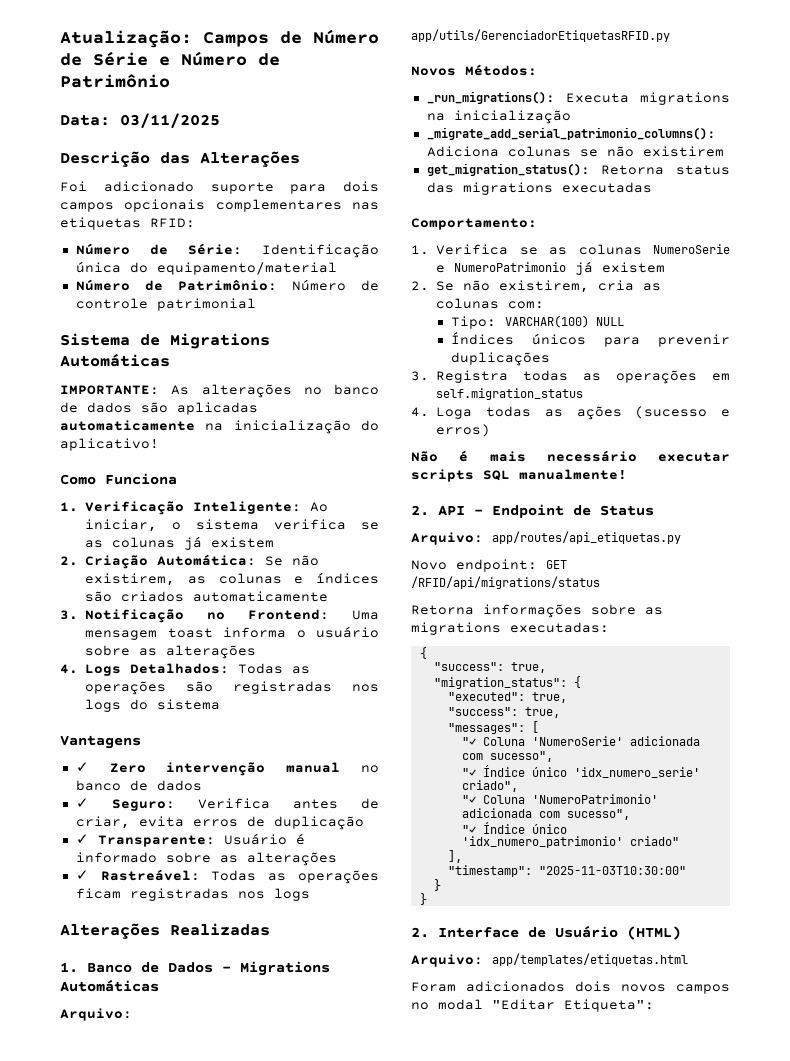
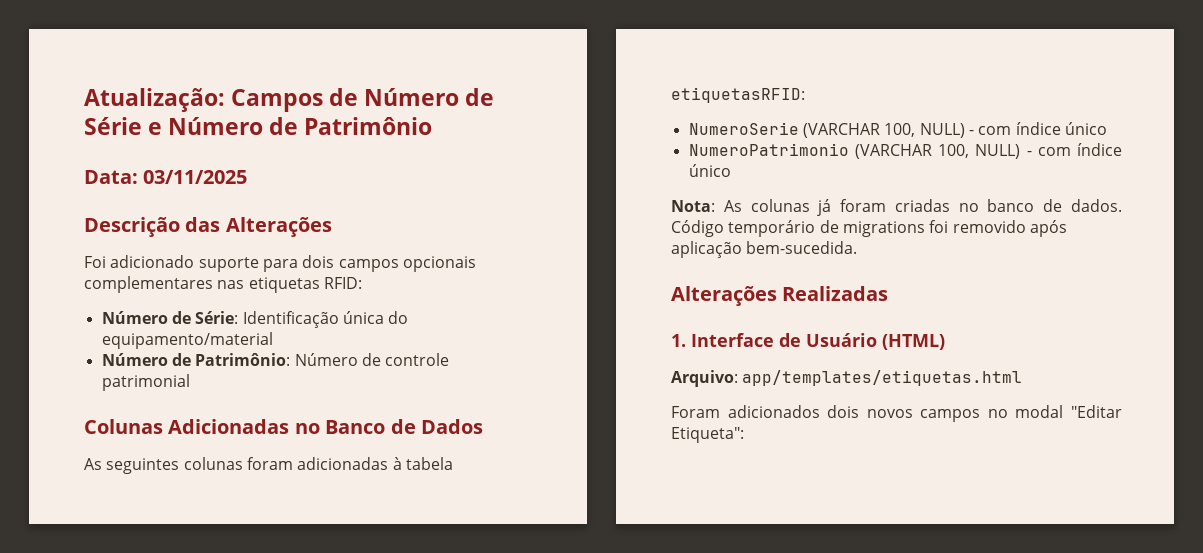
[60,333,270,349] [60,353,170,367] [60,384,379,398] [60,402,258,415] [60,420,379,434] [60,438,159,451] [60,473,177,485] [60,501,329,515] [85,519,379,532] [85,536,275,550] [60,554,320,569] [85,572,379,586] [85,591,329,602] [60,609,379,623] [85,626,379,640] [85,645,257,659] [60,663,311,676] [85,681,379,695] [85,699,221,712] [60,735,141,749] [75,762,379,776] [75,780,202,791] [75,798,379,811] [75,816,364,830] [75,833,305,847] [75,852,337,866] [75,869,379,884] [75,888,310,901] [60,923,270,939] [60,961,330,976] [60,979,159,992] [60,1008,132,1021] [411,29,670,42] [411,64,537,76] [426,91,730,105] [426,110,571,124] [426,127,716,140] [426,146,724,157] [426,163,730,176] [426,182,652,195] [411,218,537,230] [411,244,730,255] [436,261,666,275] [411,280,662,293] [436,298,545,309] [450,315,624,329] [450,332,730,347] [450,352,550,366] [411,370,730,384] [436,388,584,400] [411,406,730,420] [436,424,491,437] [411,450,730,462] [411,469,627,482] [411,504,654,518] [411,531,681,545] [411,559,567,572] [411,576,600,589] [411,604,663,618] [411,622,609,635] [419,647,427,659] [433,662,546,673] [433,676,581,689] [447,692,567,703] [447,707,560,718] [447,721,539,734] [461,736,700,746] [461,751,553,762] [461,765,700,778] [461,780,518,792] [461,794,658,804] [461,808,630,820] [461,822,567,834] [461,836,679,848] [447,850,462,863] [447,865,686,877] [433,879,441,891] [419,893,427,905] [411,927,429,938] Sistema de Migrations Automáticas // IMPORTANTE: As alterações no banco de dados são aplicadas automaticamente na inicialização do aplicativo! // Como Funciona // 1. Verificação Inteligente: Ao iniciar, o sistema verifica se as colunas já existem // 2. Criação Automática: Se não existirem, as colunas e índices são criados automaticamente // 3. Notificação no Frontend: Uma mensagem toast informa o usuário sobre as alterações // 4. Logs Detalhados: Todas as operações são registradas nos logs do sistema // Vantagens // ✓ Zero intervenção manual no banco de dados // ✓ Seguro: Verifica antes de criar, evita erros de duplicação // ✓ Transparente: Usuário é informado sobre as alterações // ✓ Rastreável: Todas as operações ficam registradas nos logs // Alterações Realizadas // 1. Banco de Dados - Migrations Automáticas // Arquivo: app/utils/GerenciadorEtiquetasRFID.py // Novos Métodos: // _run_migrations(): Executa migrations na inicialização // _migrate_add_serial_patrimonio_columns(): Adiciona colunas se não existirem // get_migration_status(): Retorna status das migrations executadas // Comportamento: // 1. Verifica se as colunas NumeroSerie e NumeroPatrimonio já existem // 2. Se não existirem, cria as colunas com: // Tipo: VARCHAR(100) NULL // Índices únicos para prevenir duplicações // 3. Registra todas as operações em self.migration_status // 4. Loga todas as ações (sucesso e erros) // Não é mais necessário executar scripts SQL manualmente! // 2. API - Endpoint de Status // Arquivo: app/routes/api_etiquetas.py // Novo endpoint: GET /RFID/api/migrations/status // Retorna informações sobre as migrations executadas: // { // "success": true, // "migration_status": { // "executed": true, // "success": true, // "messages": [ // "✓ Coluna 'NumeroSerie' adicionada com sucesso", // "✓ Índice único 'idx_numero_serie' criado", // "✓ Coluna 'NumeroPatrimonio' adicionada com sucesso", // "✓ Índice único 'idx_numero_patrimonio' criado" // ], // "timestamp": "2025-11-03T10:30:00" // } // } // 2. -> [84,419,483,434] [84,457,453,474] [671,87,805,103] [688,122,1107,138] [688,143,1122,159] [688,164,731,177] [671,199,1122,216] [671,220,1067,237] [671,241,858,258] [671,286,889,306] [671,334,686,347] Colunas Adicionadas no Banco de Dados // As seguintes colunas foram adicionadas à tabela etiquetasRFID: // NumeroSerie (VARCHAR 100, NULL) - com índice único // NumeroPatrimonio (VARCHAR 100, NULL) - com índice único // Nota: As colunas já foram criadas no banco de dados. Código temporário de migrations foi removido após aplicação bem-sucedida. // Alterações Realizadas // 1.

